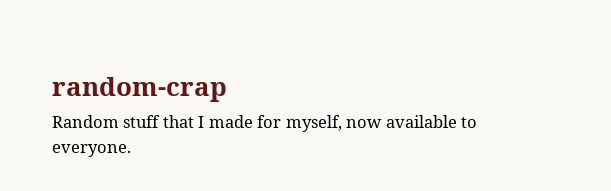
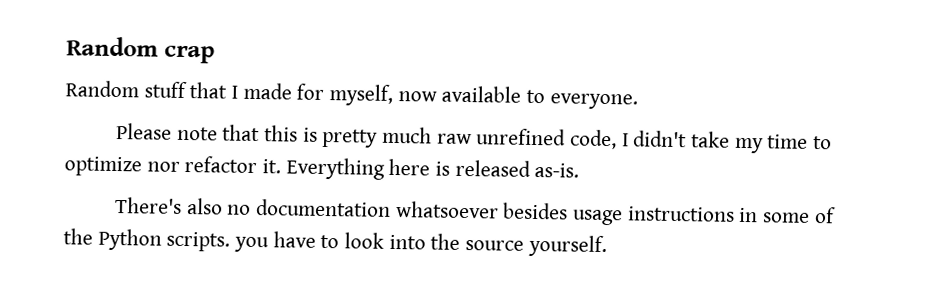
[52,77,227,102] random-crap -> [66,36,215,64] Random crap
(131, 150) none -> [116,123,833,154] [64,155,580,180] [115,196,836,226] [63,228,607,258] // Please note that this is pretty much raw unrefined code, I didn't take my time to optimize nor refactor it. Everything here is released as-is. // There's also no documentation whatsoever besides usage instructions in some of the Python scripts. you have to look into the source yourself.

